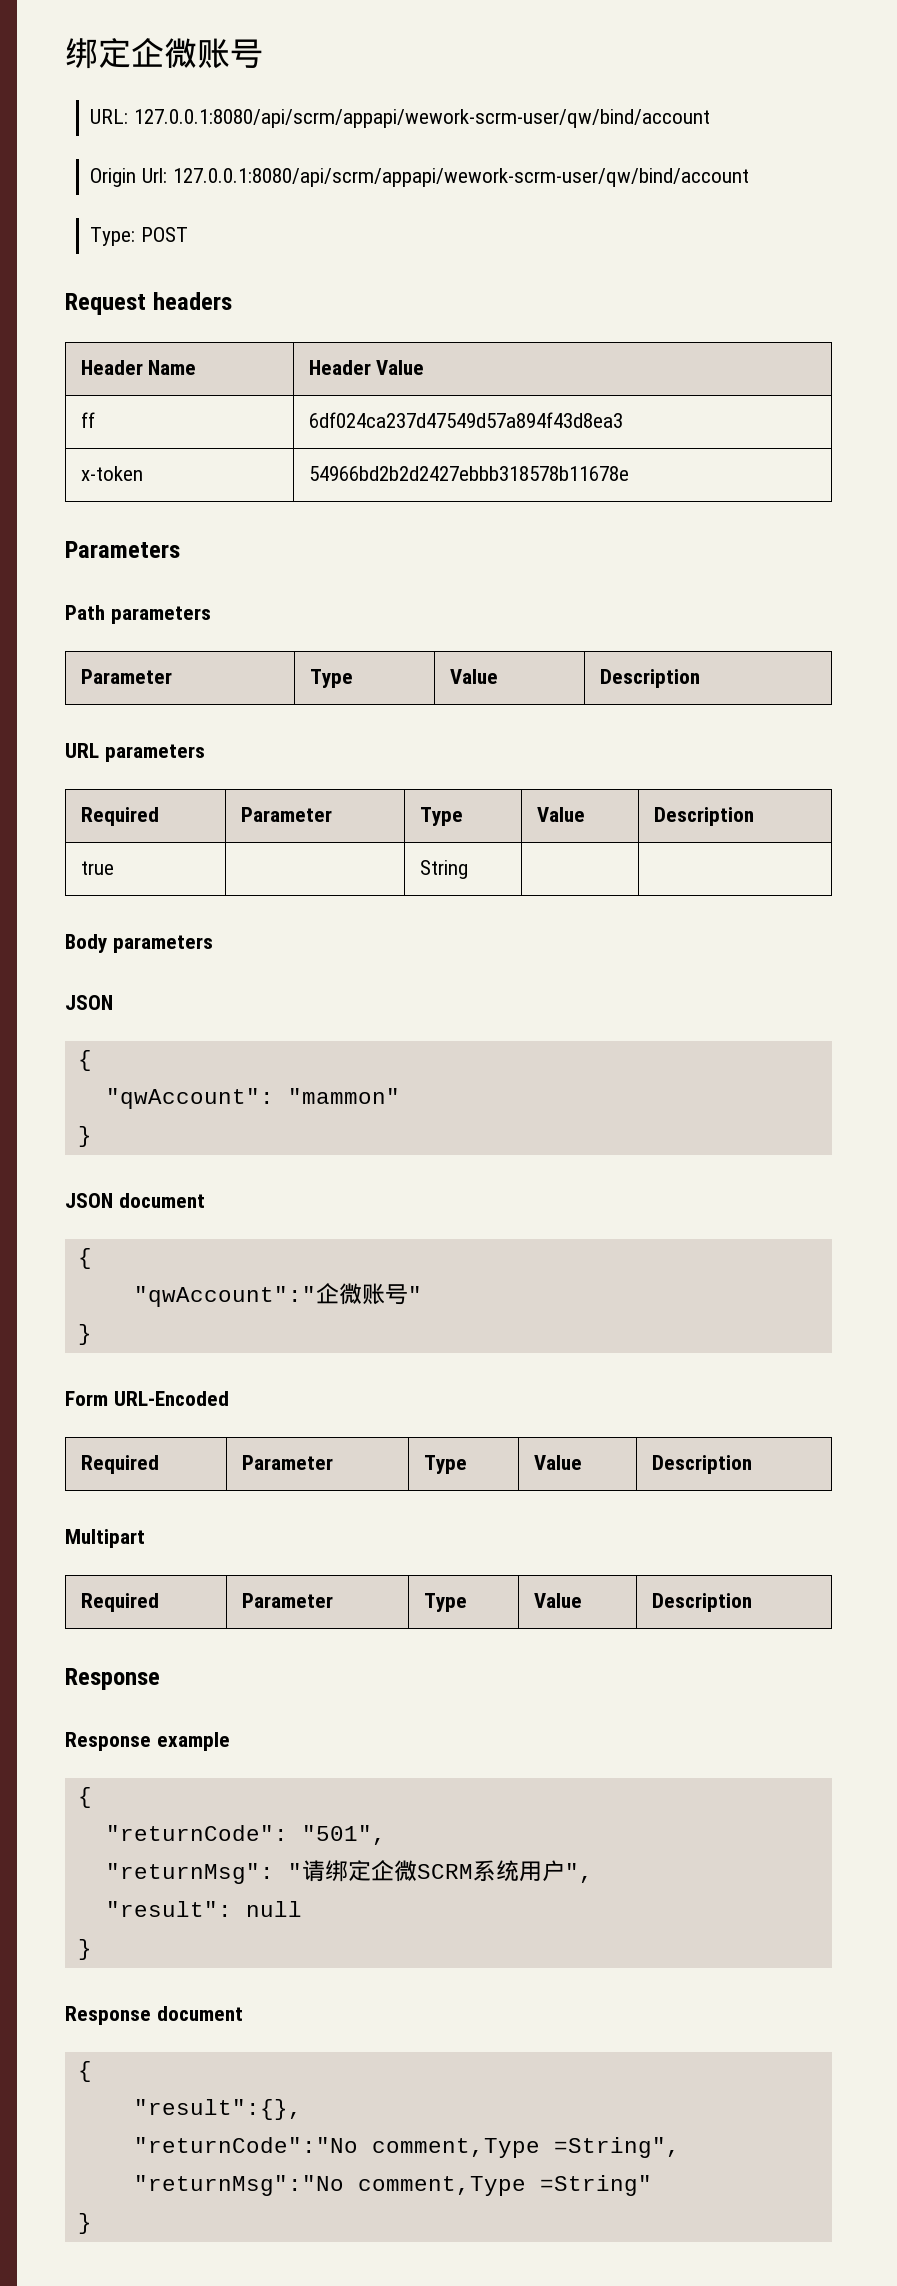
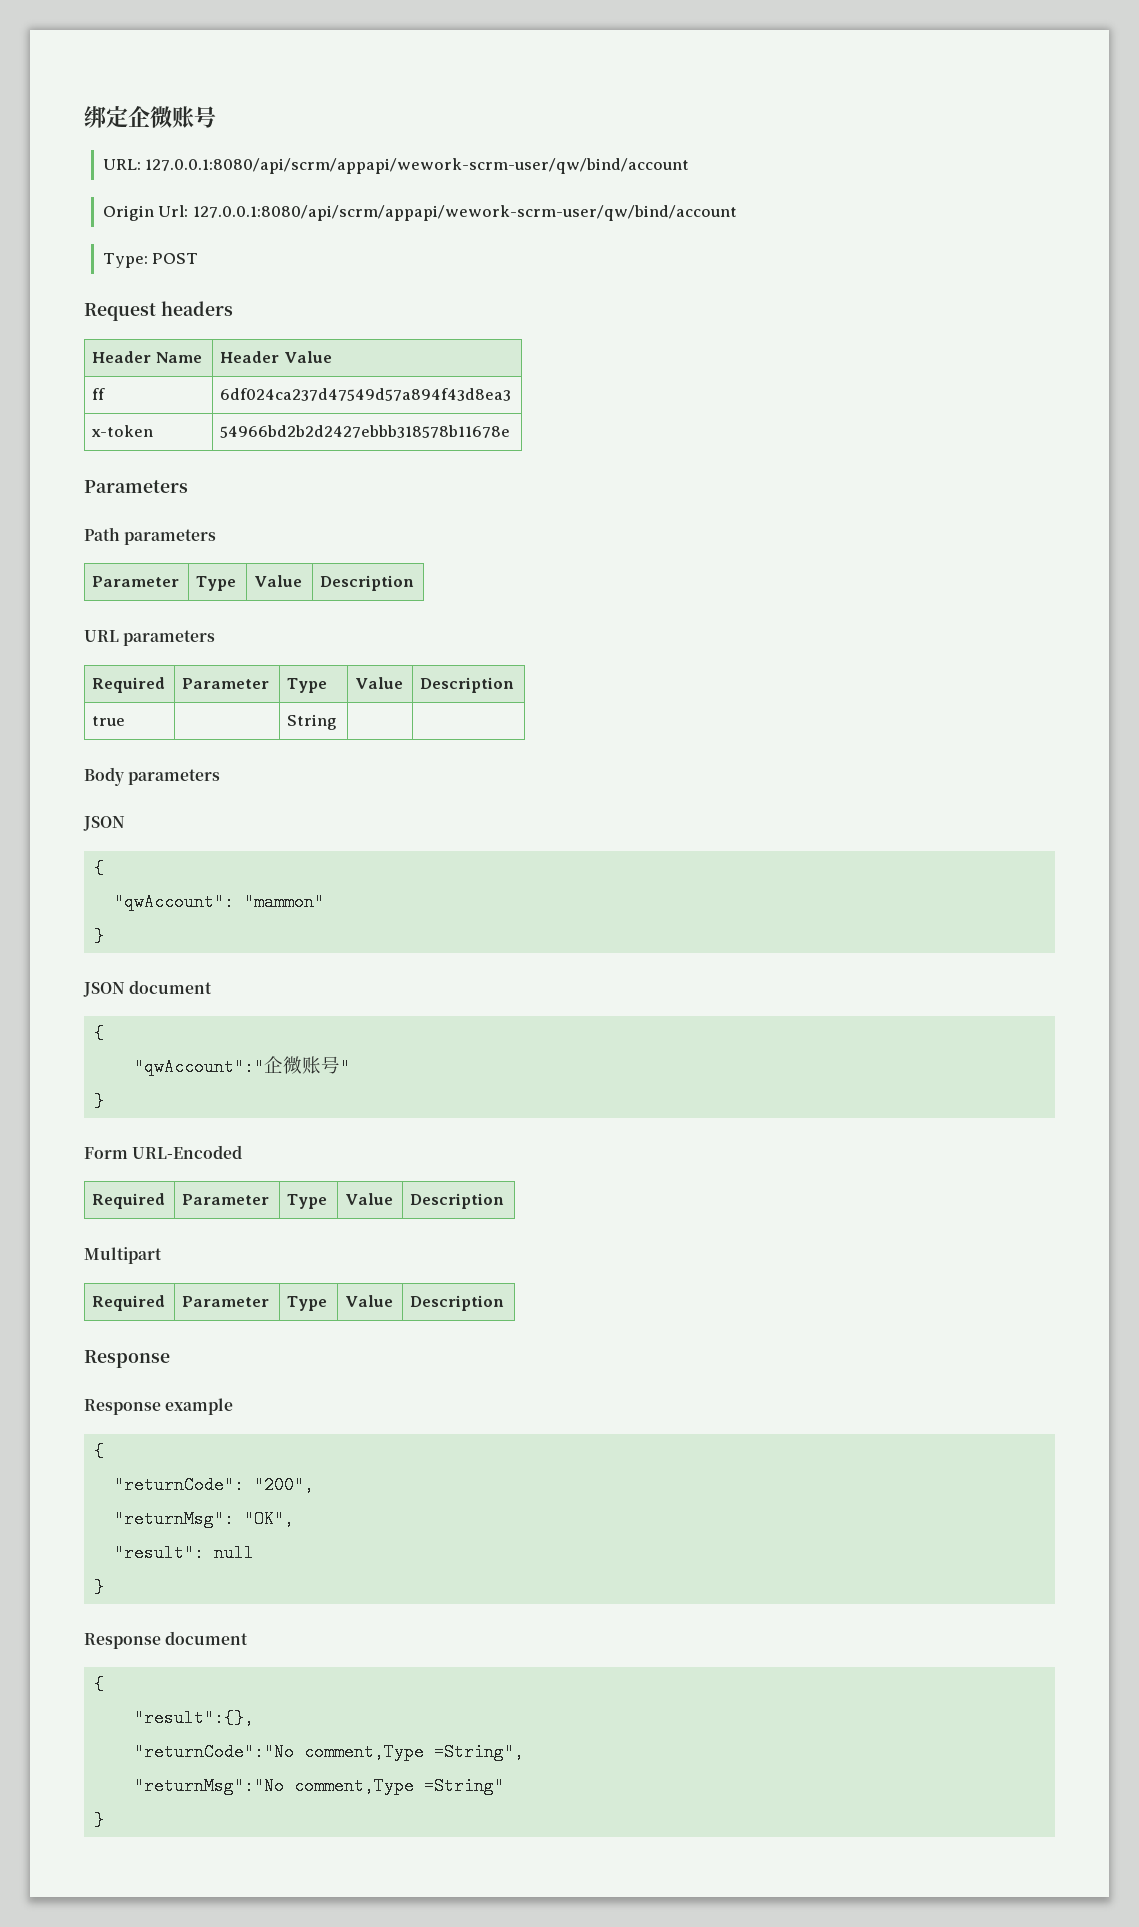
[301,1825,386,1845] "501", -> [253,1476,314,1494] "200",
[287,1860,593,1883] "请绑定企微SCRM系统用户", -> [243,1510,294,1528] "OK",

